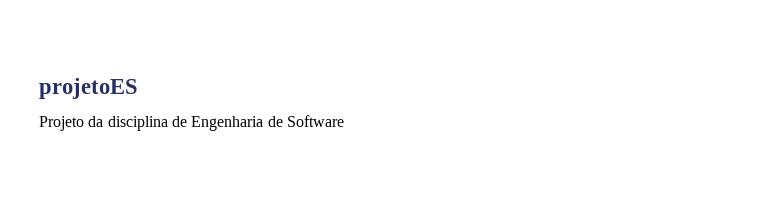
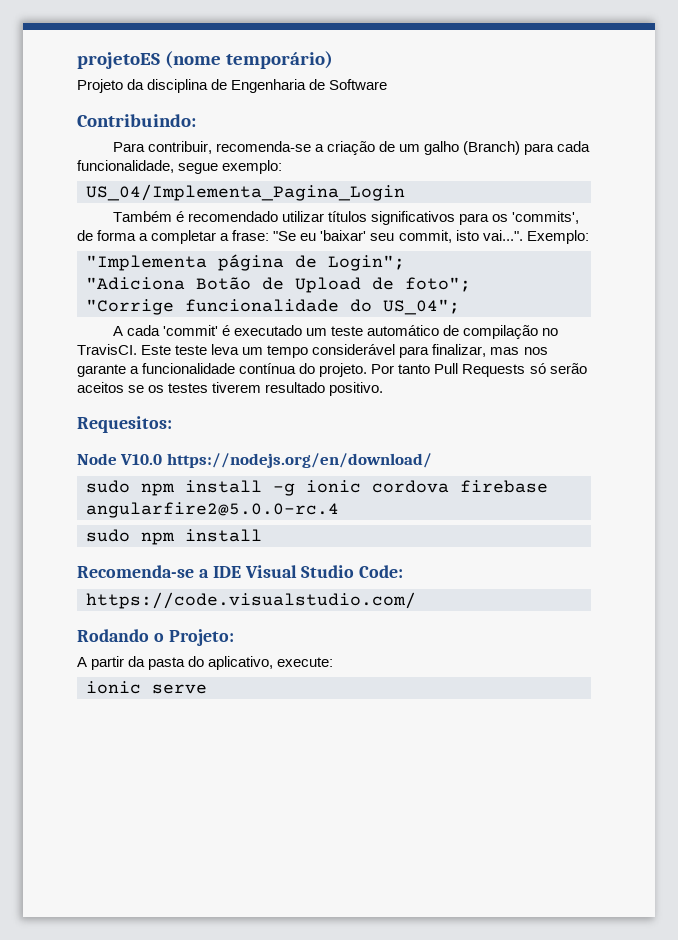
(138, 88) none -> [165,51,334,69] (nome temporário)
(344, 121) none -> [77,114,196,127] [112,141,591,155] [77,160,283,174] [86,184,405,201] [112,211,580,225] [77,230,589,244] [86,254,405,271] [86,277,471,293] [86,299,460,315] [112,325,559,339] [77,344,548,358] [77,363,587,377] [77,382,384,396] [77,416,172,433] [77,453,432,468] [86,480,548,496] [86,502,339,518] [86,529,262,545] [77,565,404,578] [86,592,416,609] [77,629,234,646] [77,656,334,670] [86,681,207,694] // Contribuindo: // Para contribuir, recomenda-se a criação de um galho (Branch) para cada funcionalidade, segue exemplo: // US_04/Implementa_Pagina_Login // Também é recomendado utilizar títulos significativos para os 'commits', de forma a completar a frase: "Se eu 'baixar' seu commit, isto vai...". Exemplo: // "Implementa página de Login"; // "Adiciona Botão de Upload de foto"; // "Corrige funcionalidade do US_04"; // A cada 'commit' é executado um teste automático de compilação no TravisCI. Este teste leva um tempo considerável para finalizar, mas nos garante a funcionalidade contínua do projeto. Por tanto Pull Requests só serão aceitos se os testes tiverem resultado positivo. // Requesitos: // Node V10.0 https://nodejs.org/en/download/ // sudo npm install -g ionic cordova firebase angularfire2@5.0.0-rc.4 // sudo npm install // Recomenda-se a IDE Visual Studio Code: // https://code.visualstudio.com/ // Rodando o Projeto: // A partir da pasta do aplicativo, execute: // ionic serve

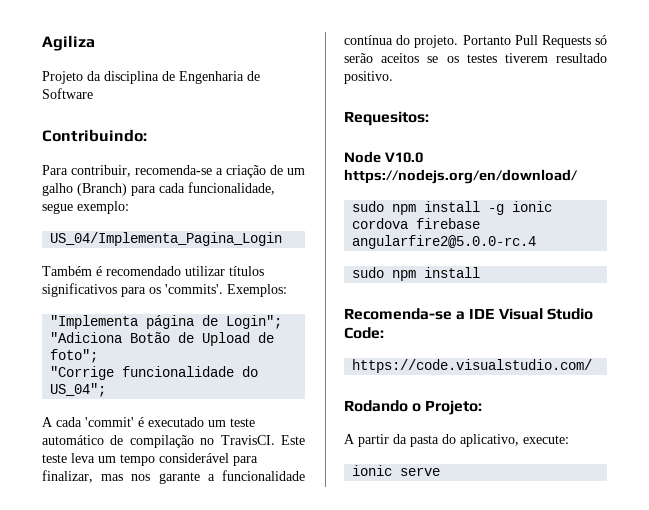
[77,51,334,69] projetoES (nome temporário) -> [42,35,95,51] Agiliza
[512,211,580,224] [77,230,589,244] 'commits', de forma a completar a frase: "Se eu 'baixar' seu commit, isto vai...". Exemplo: -> [165,284,287,297] 'commits'. Exemplos:
[371,364,431,374] Por tanto -> [462,35,511,45] Portanto

